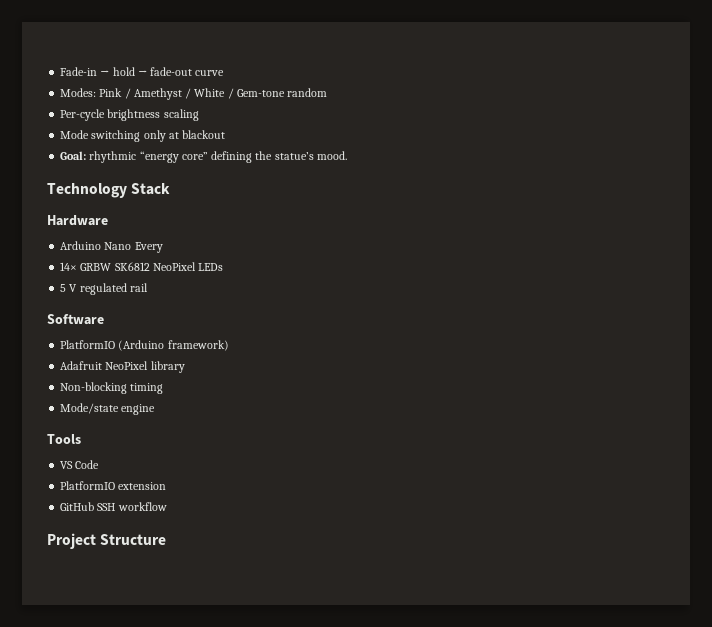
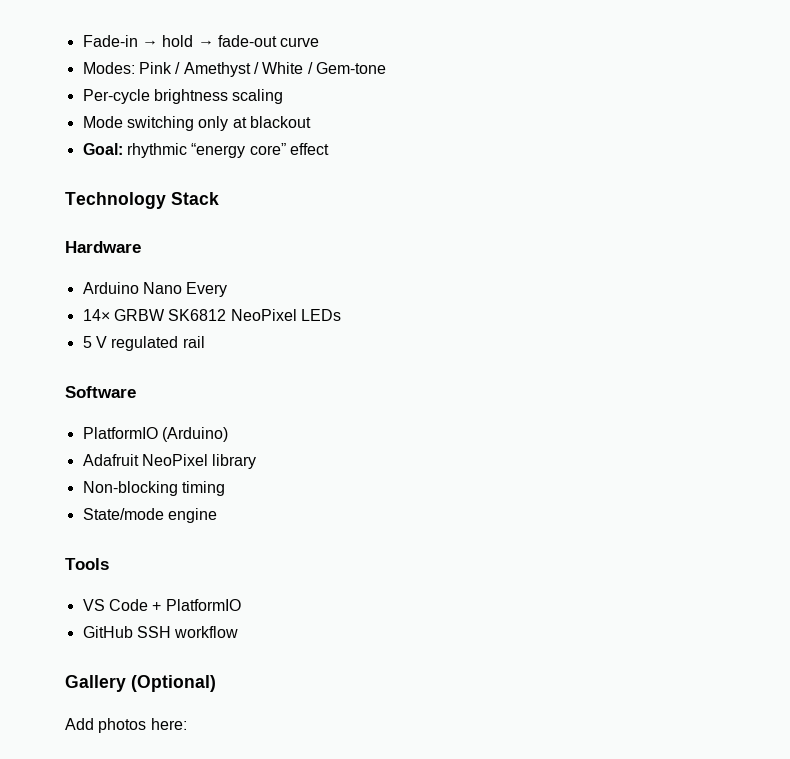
[287,88,328,97] random -> (386, 68) none
[211,151,347,163] defining the statue’s mood. -> [289,143,329,155] effect
[118,340,229,351] (Arduino framework) -> [161,427,228,442] (Arduino)
[60,403,120,414] Mode/state -> [82,508,164,520] State/mode
[60,481,167,490] // PlatformIO extension -> [152,599,241,611] + PlatformIO
[47,533,167,549] Project Structure -> [65,675,216,692] [65,718,187,733] Gallery (Optional) // Add photos here:

